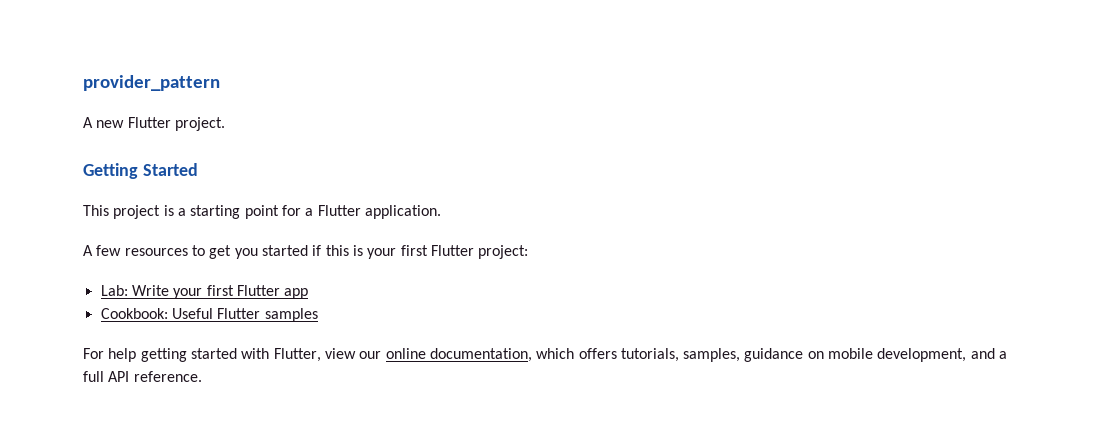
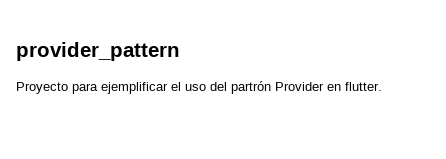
[83,117,225,131] [83,163,198,179] [83,205,441,219] [83,245,529,259] [100,285,309,299] [100,308,318,322] [83,348,1008,362] [83,371,202,382] A new Flutter project. // Getting Started // This project is a starting point for a Flutter application. // A few resources to get you started if this is your first Flutter project: // Lab: Write your first Flutter app // Cookbook: Useful Flutter samples // For help getting started with Flutter, view our online documentation, which offers tutorials, samples, guidance on mobile development, and a full API reference. -> [16,81,382,94] Proyecto para ejemplificar el uso del partrón Provider en flutter.

